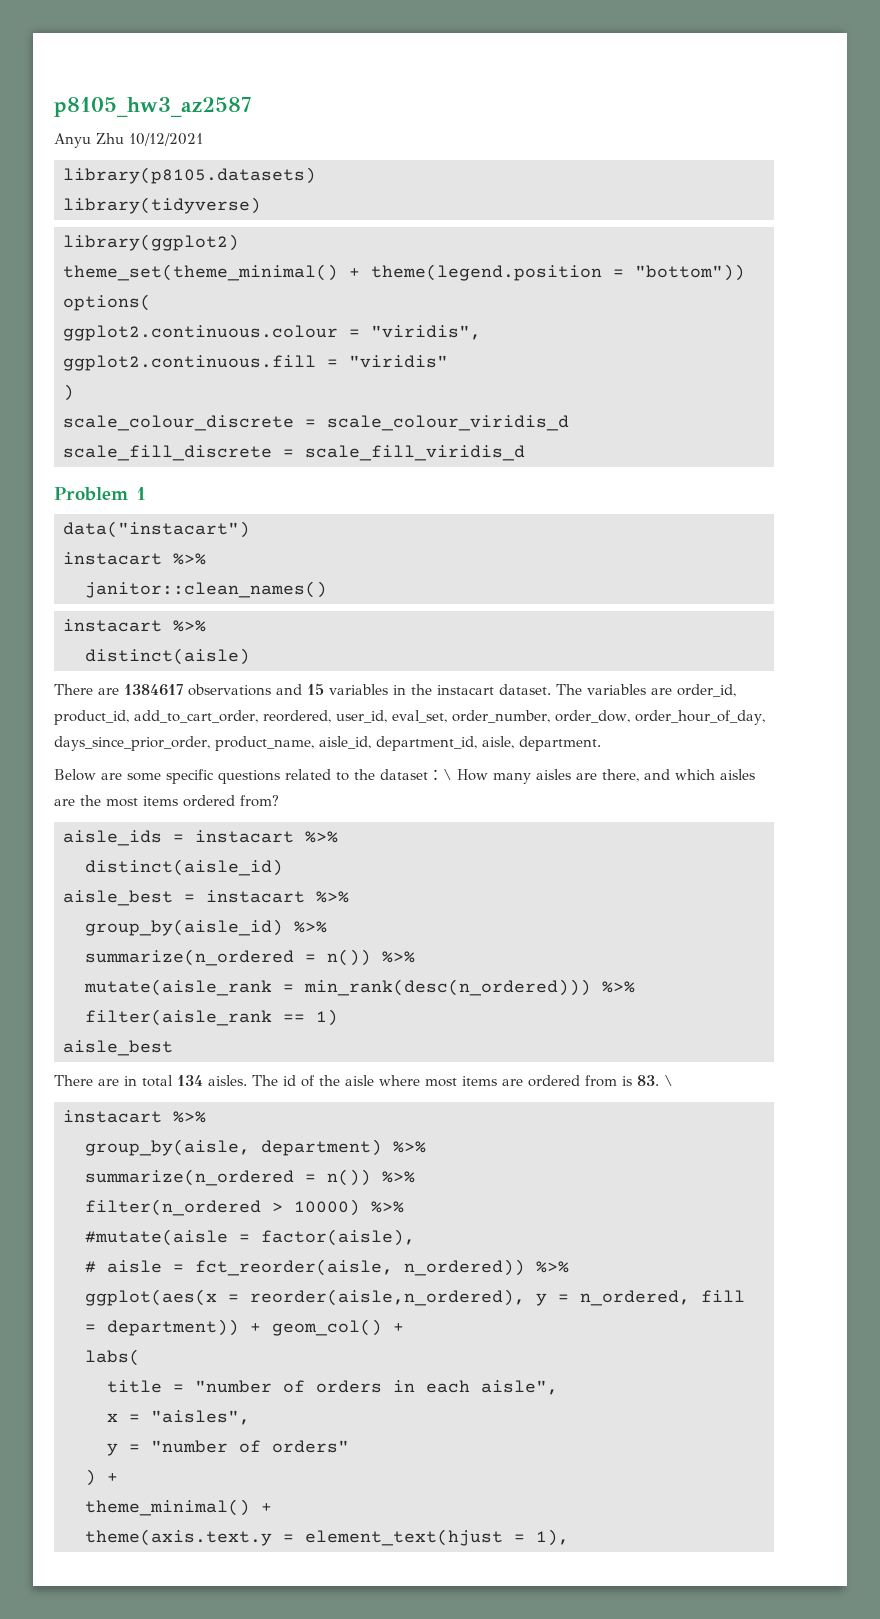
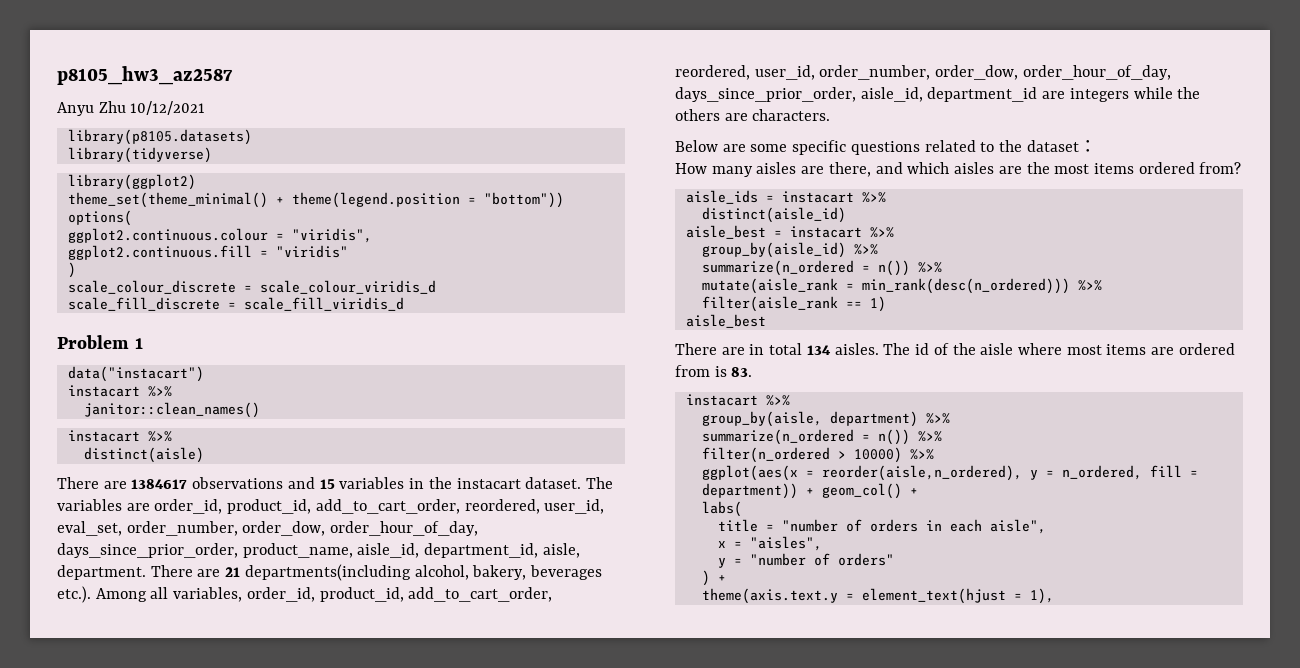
(601, 743) none -> [150,564,603,581] [57,586,553,603] [675,65,1171,80] [675,87,1201,102] [675,109,831,121] There are 21 departments(including alcohol, bakery, beverages etc.). Among all variables, order_id, product_id, add_to_cart_order, reordered, user_id, order_number, order_dow, order_hour_of_day, days_since_prior_order, aisle_id, department_id are integers while the others are characters.
[443,769,452,780] \ -> (1097, 146) //
[664,1075,673,1086] \ -> (753, 372) none
[85,1229,415,1246] [85,1259,569,1276] // #mutate(aisle = factor(aisle), // # aisle = fct_reorder(aisle, n_ordered)) %>% -> (934, 454) none
[85,1499,272,1516] // theme_minimal() + -> (726, 578) none

